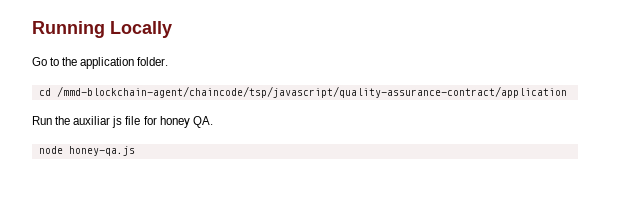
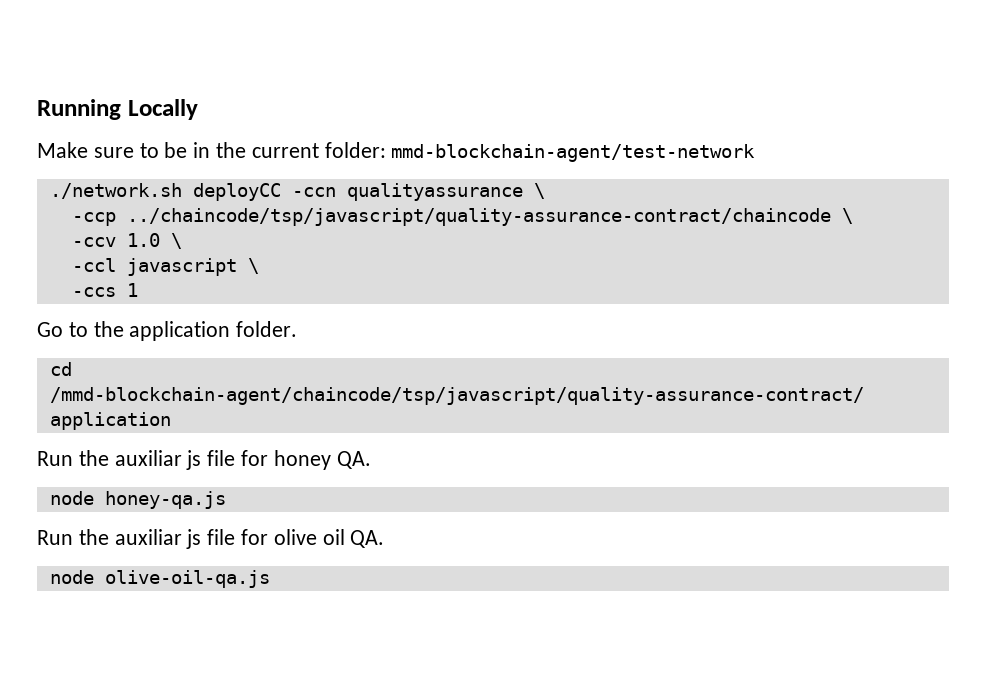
(172, 29) none -> [37,142,756,162] [49,183,545,201] [71,208,853,226] [71,233,182,249] [71,258,259,276] [71,283,138,297] // Make sure to be in the current folder: mmd-blockchain-agent/test-network // ./network.sh deployCC -ccn qualityassurance \ // -ccp ../chaincode/tsp/javascript/quality-assurance-contract/chaincode \ // -ccv 1.0 \ // -ccl javascript \ // -ccs 1
(135, 151) none -> [37,529,385,549] [49,570,270,588] // Run the auxiliar js file for olive oil QA. // node olive-oil-qa.js

